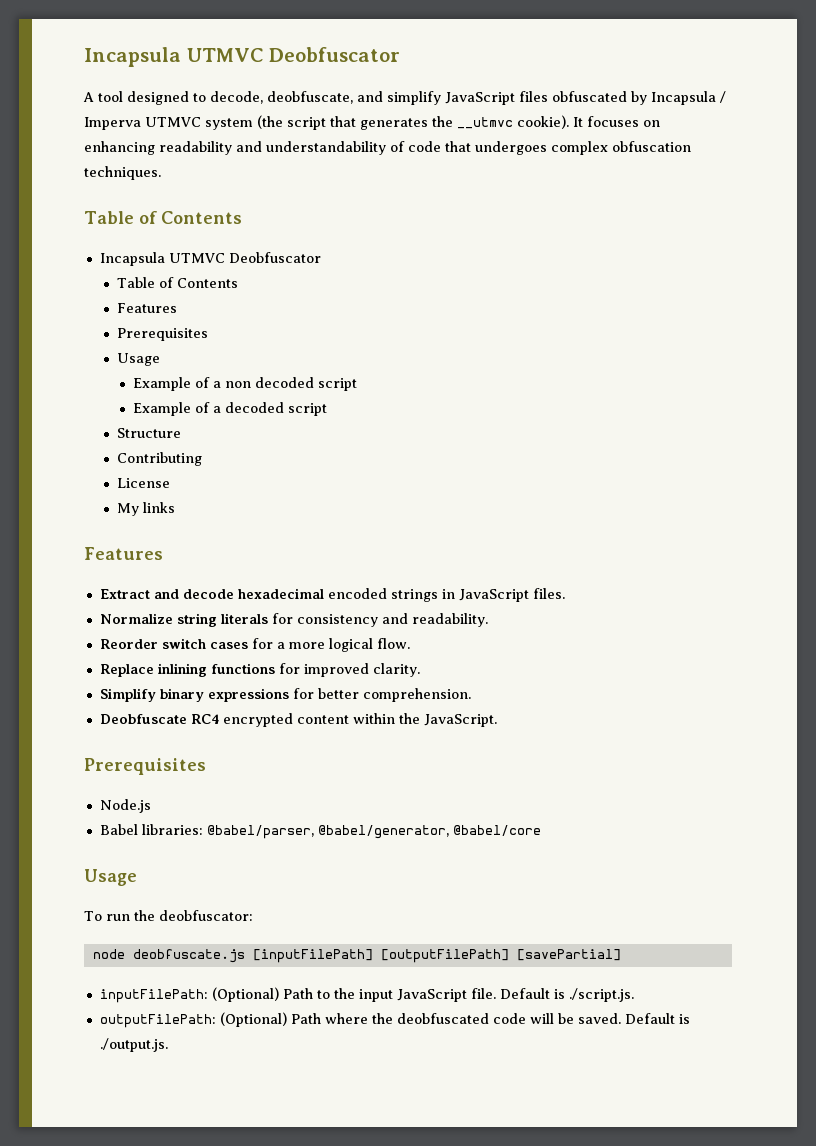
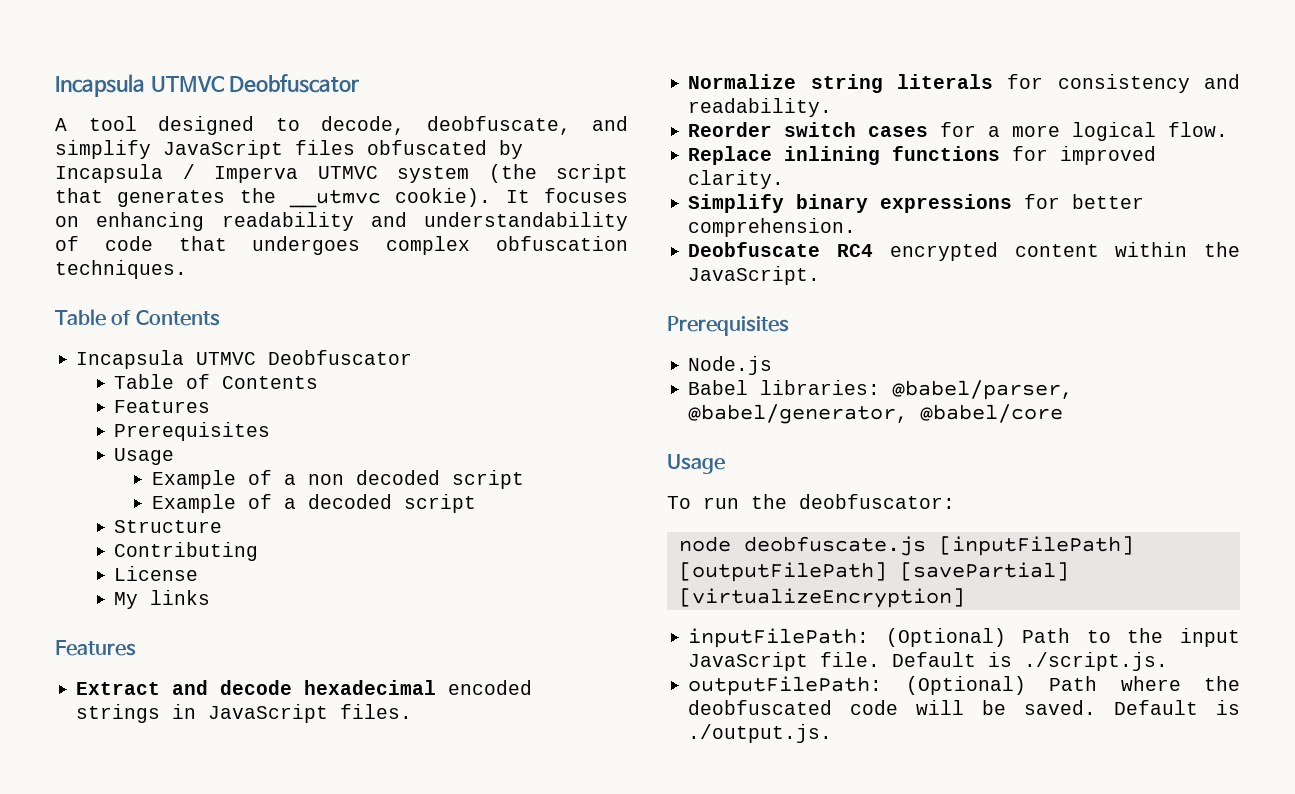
(621, 955) none -> [678,588,965,608] [virtualizeEncryption]

